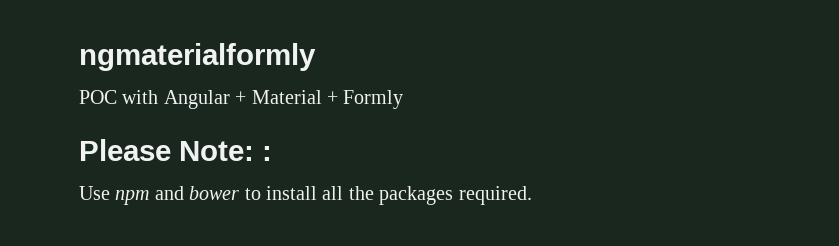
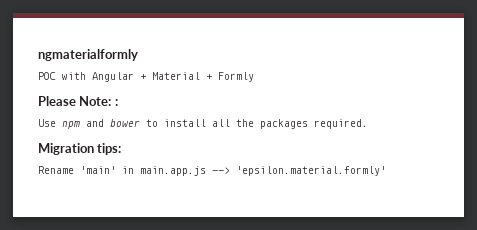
(532, 195) none -> [38,143,122,155] [38,166,386,176] // Migration tips: // Rename 'main' in main.app.js --> 'epsilon.material.formly'

